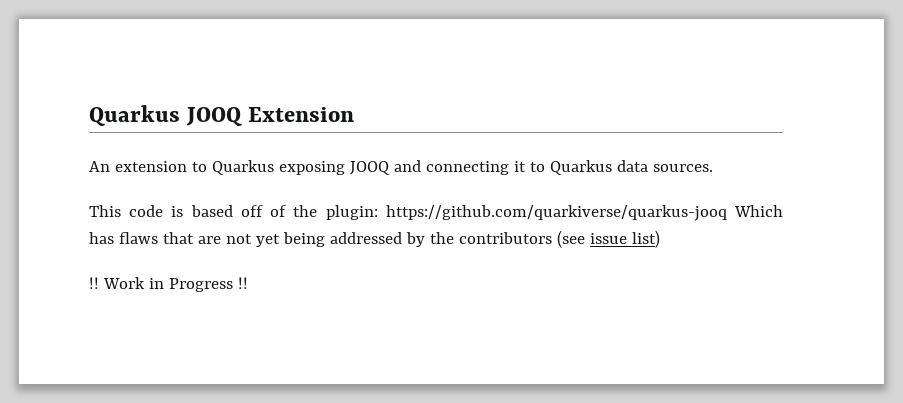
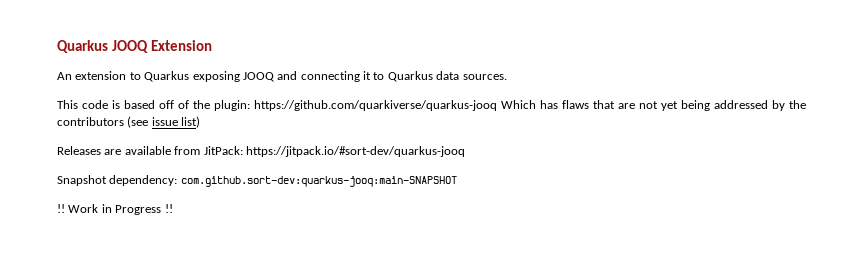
(660, 239) none -> [57,146,465,157] [57,175,457,187] // Releases are available from JitPack: https://jitpack.io/#sort-dev/quarkus-jooq // Snapshot dependency: com.github.sort-dev:quarkus-jooq:main-SNAPSHOT

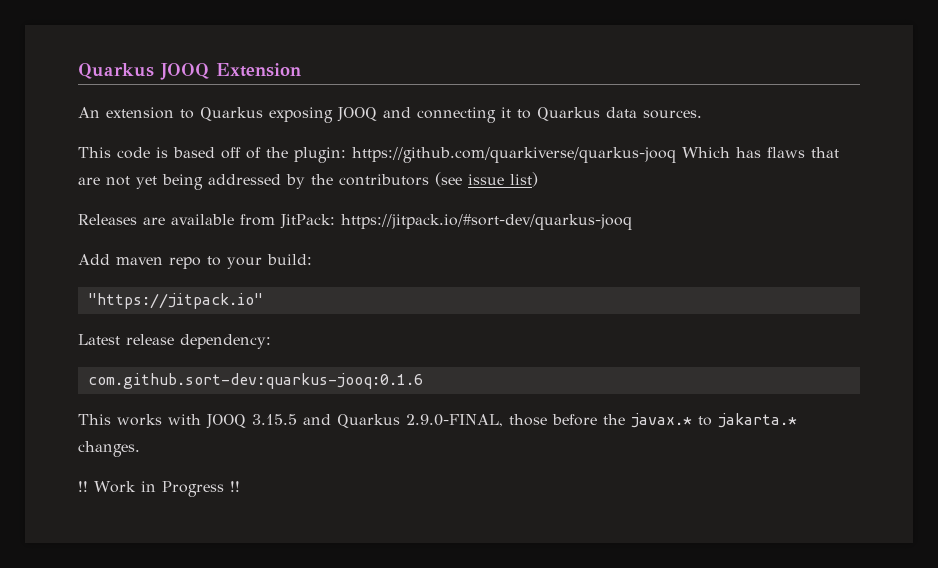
[57,175,457,187] Snapshot dependency: com.github.sort-dev:quarkus-jooq:main-SNAPSHOT -> [78,254,312,269] [87,293,263,309] [78,334,271,349] [87,373,423,389] [78,413,797,429] [78,441,140,457] Add maven repo to your build: // "https://jitpack.io" // Latest release dependency: // com.github.sort-dev:quarkus-jooq:0.1.6 // This works with JOOQ 3.15.5 and Quarkus 2.9.0-FINAL, those before the javax.* to jakarta.* changes.

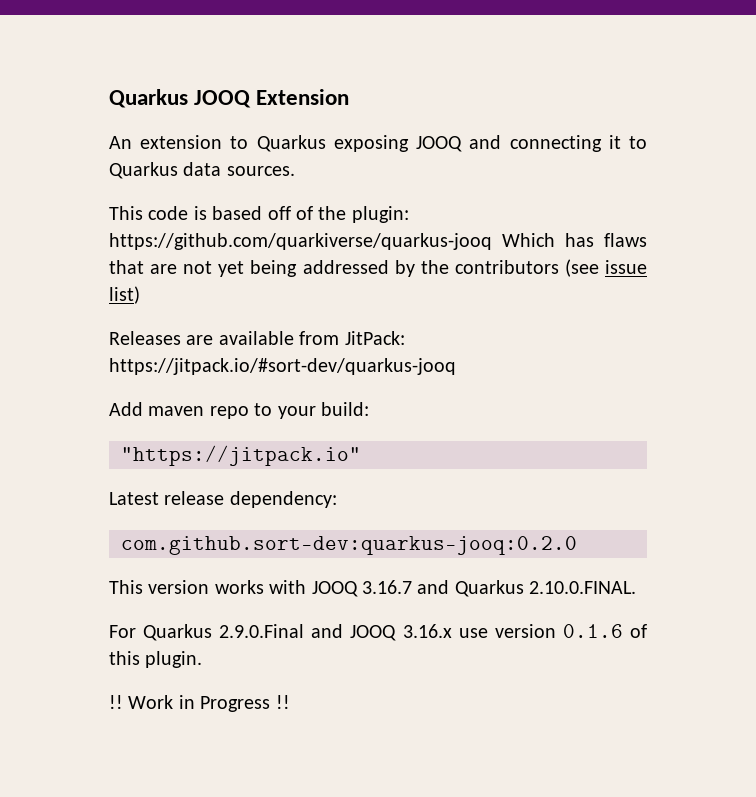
[87,373,423,389] [78,414,111,425] com.github.sort-dev:quarkus-jooq:0.1.6 // This -> [121,536,577,555] [109,580,210,594] com.github.sort-dev:quarkus-jooq:0.2.0 // This version
[252,414,297,425] 3.15.5 -> [362,580,412,594] 3.16.7
[406,413,797,428] [78,441,140,457] 2.9.0-FINAL, those before the javax.* to jakarta.* changes. -> [529,581,637,594] [109,624,647,641] [109,651,203,668] 2.10.0.FINAL. // For Quarkus 2.9.0.Final and JOOQ 3.16.x use version 0.1.6 of this plugin.

